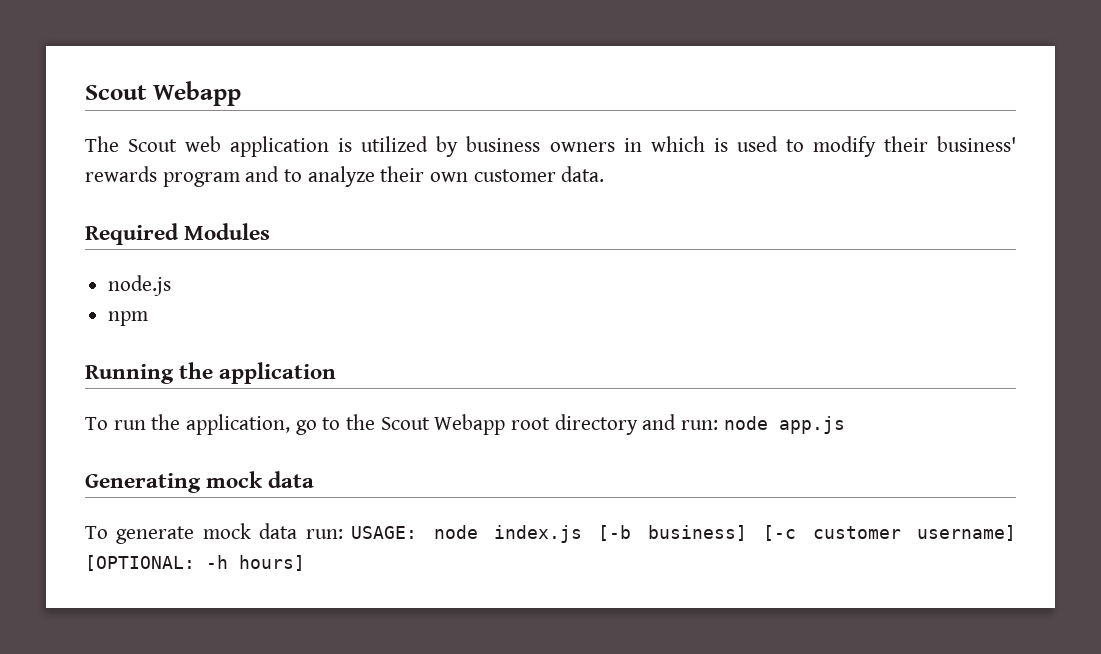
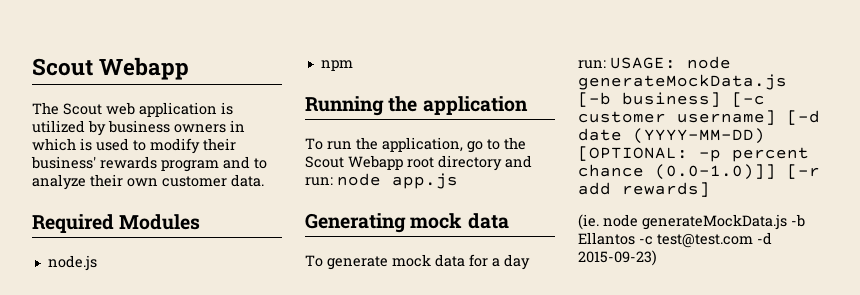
(298, 531) none -> [469,254,530,270] for a day
[494,525,583,543] index.js -> [578,74,787,90] generateMockData.js
[85,555,305,571] [OPTIONAL: -h hours] -> [787,110,820,125] [578,128,765,144] [578,146,809,162] [578,164,820,180] [578,182,710,197] [578,214,805,230] [578,232,772,248] [578,250,657,266] [-d date (YYYY-MM-DD) [OPTIONAL: -p percent chance (0.0-1.0)]] [-r add rewards] // (ie. node generateMockData.js -b Ellantos -c test@test.com -d 2015-09-23)

